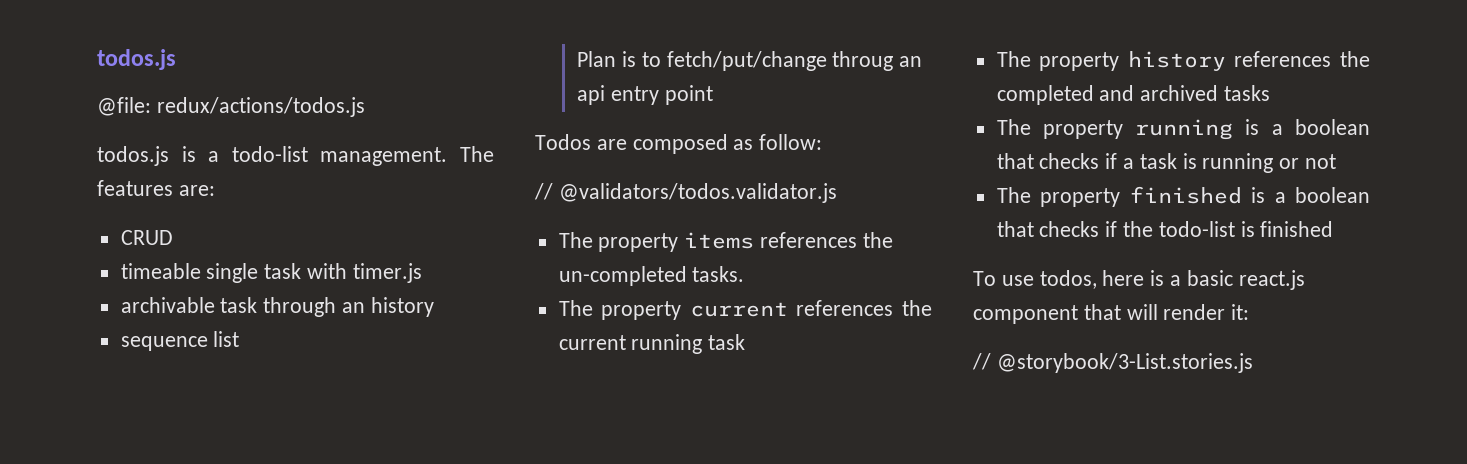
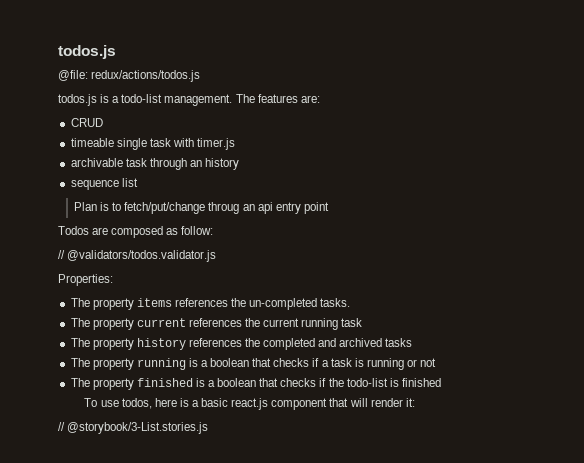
(837, 193) none -> [58,274,113,286] // Properties:

